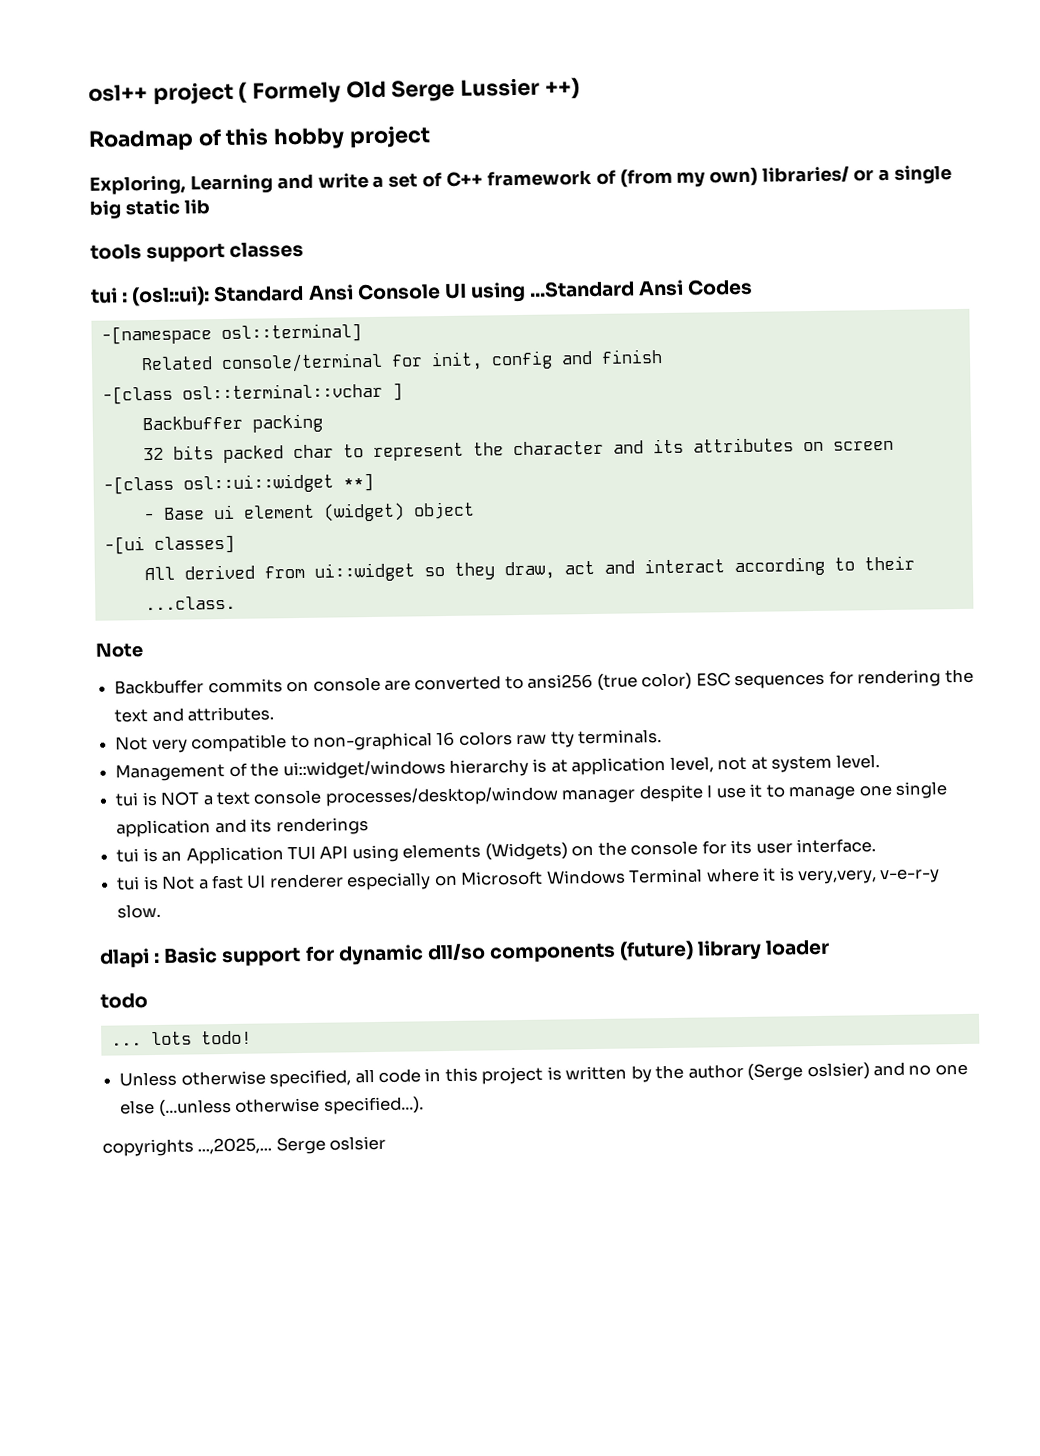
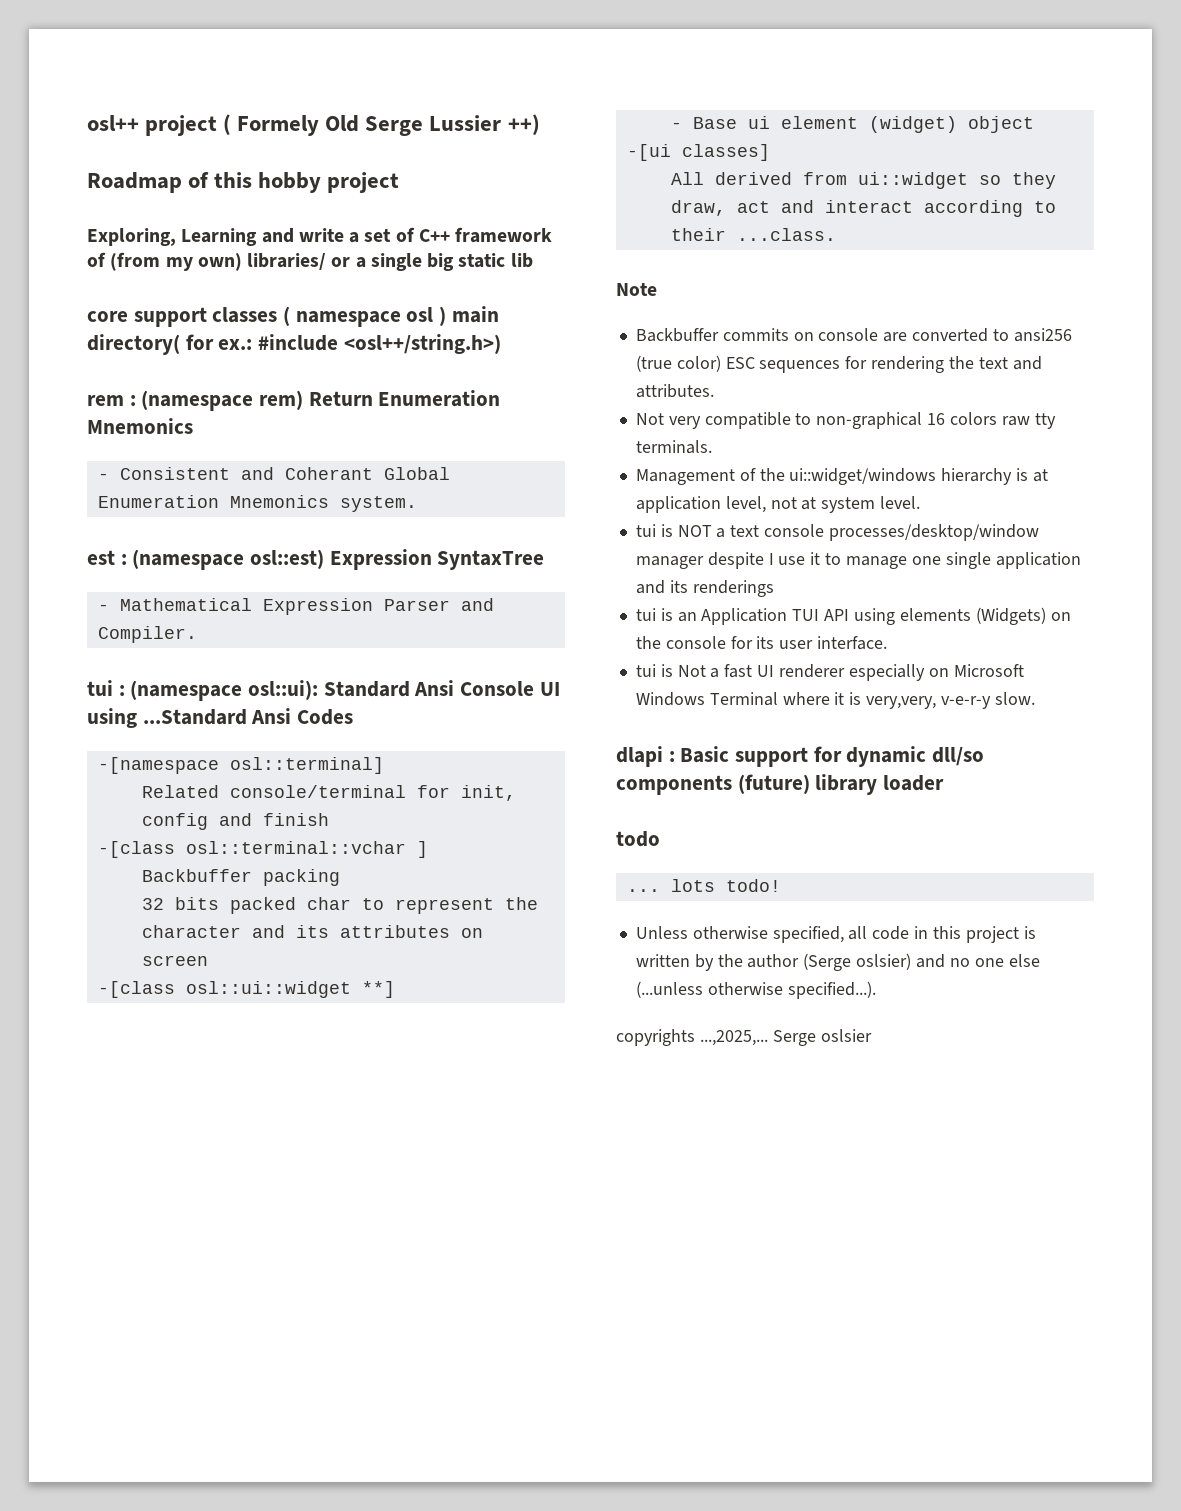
[90,244,142,260] tools -> [87,311,128,322] core
(305, 249) none -> [283,306,499,327] [87,334,501,355] [87,390,501,411] [87,418,193,434] [97,467,450,480] [97,495,417,512] [87,549,545,570] [97,598,494,615] [97,626,197,643] ( namespace osl ) main directory( for ex.: #include <osl++/string.h>) // rem : (namespace rem) Return Enumeration Mnemonics // - Consistent and Coherant Global Enumeration Mnemonics system. // est : (namespace osl::est) Expression SyntaxTree // - Mathematical Expression Parser and Compiler.
[131,286,211,307] (osl::ui): -> [130,680,319,701] (namespace osl::ui):

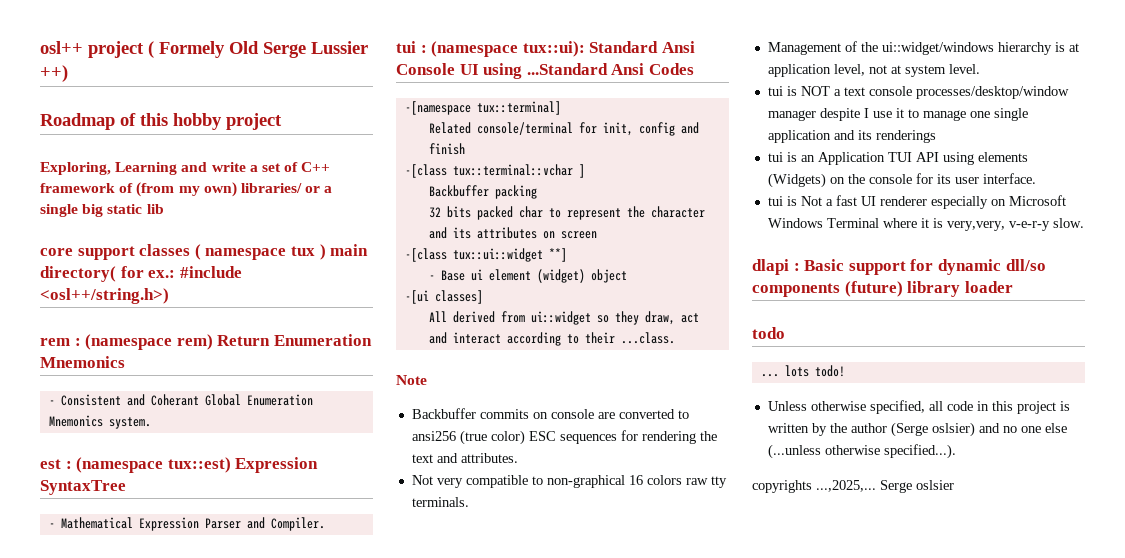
[406,307,434,322] osl -> [290,246,315,256] tux
[250,549,325,569] osl::est) -> [167,457,231,473] tux::est)
[248,680,319,700] osl::ui): -> [522,41,585,57] tux::ui):
[229,757,384,774] osl::terminal] -> [476,101,561,115] tux::terminal]
[185,841,406,854] osl::terminal::vchar -> [452,164,573,176] tux::terminal::vchar
[185,981,351,998] osl::ui::widget -> [452,248,543,262] tux::ui::widget

